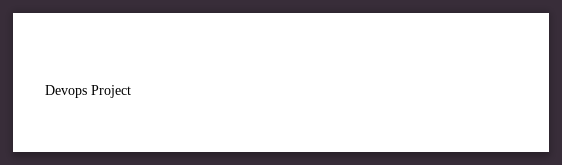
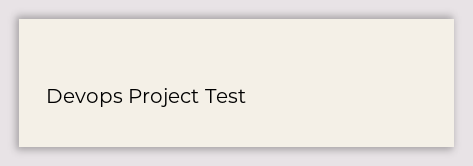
(131, 91) none -> [204,89,246,103] Test

